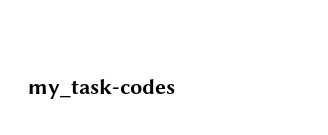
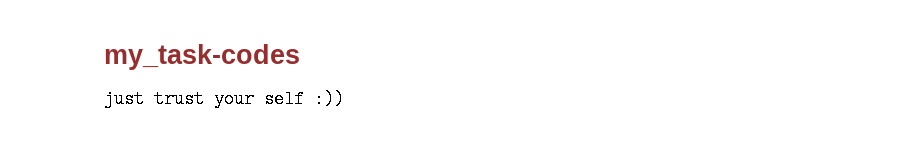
(175, 89) none -> [104,90,344,108] // just trust your self :))

